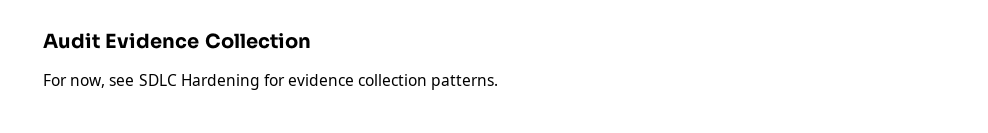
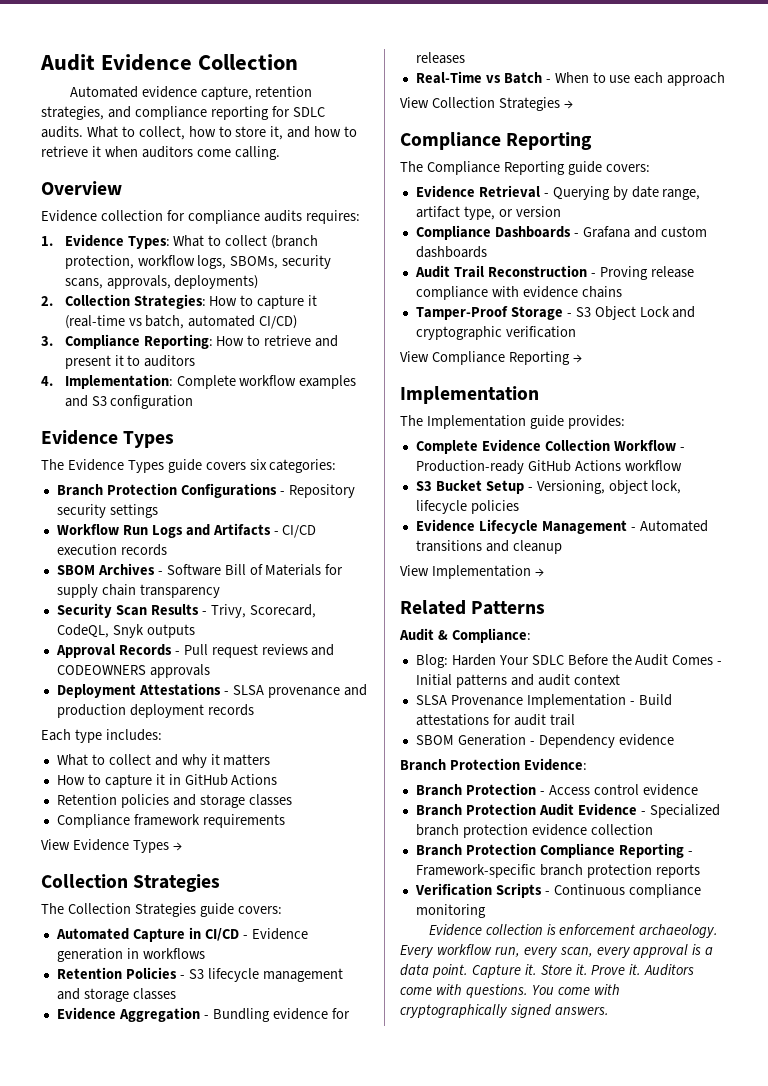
[43,74,499,90] For now, see SDLC Hardening for evidence collection patterns. -> [69,86,313,100] [41,106,325,120] [41,126,358,140] [41,146,280,160] [41,181,122,195] [41,210,360,224] [41,234,319,249] [64,255,332,269] [64,275,259,289] [41,294,318,309] [64,315,298,329] [41,334,339,349] [64,355,196,369] [41,374,357,389] [64,395,194,409] [41,430,175,448] [41,459,337,473] [56,483,355,498] [56,504,158,518] [56,523,317,538] [56,544,167,556] [56,563,344,576] [56,584,220,598] [56,603,316,618] [56,624,195,638] [55,644,335,658] [56,664,210,678] [56,683,367,698] [56,704,254,718] [41,729,162,743] [56,754,271,768] [56,774,278,788] [56,794,292,808] [56,814,285,828] [41,839,182,853] [41,874,221,892] [41,903,282,917] [55,927,308,942] [56,948,205,962] [56,967,343,982] [56,988,176,1002] [56,1007,350,1022] [415,52,465,64] [415,71,726,86] [400,97,573,111] [400,132,593,150] [400,161,650,175] [415,185,701,200] [415,206,561,220] [415,225,707,240] [415,246,487,258] [414,265,694,280] [415,286,622,300] [415,306,696,320] [415,326,576,340] [400,351,582,365] [400,386,539,404] [400,415,625,429] [415,439,685,454] [415,460,682,474] [415,480,682,494] [415,500,519,514] [415,519,708,534] [415,540,562,554] [400,565,544,579] [400,600,546,615] [399,628,531,643] [415,654,723,668] [415,674,620,688] [415,694,672,708] [415,714,575,726] [415,734,674,748] [400,758,587,771] [415,783,698,796] [415,803,720,818] [415,824,653,838] [415,843,693,858] [415,864,700,878] [414,883,701,898] [415,904,486,918] [428,924,719,938] [400,944,714,958] [400,964,695,978] [400,984,620,998] [400,1004,609,1018] Automated evidence capture, retention strategies, and compliance reporting for SDLC audits. What to collect, how to store it, and how to retrieve it when auditors come calling. // Overview // Evidence collection for compliance audits requires: // 1. Evidence Types: What to collect (branch protection, workflow logs, SBOMs, security scans, approvals, deployments) // 2. Collection Strategies: How to capture it (real-time vs batch, automated CI/CD) // 3. Compliance Reporting: How to retrieve and present it to auditors // 4. Implementation: Complete workflow examples and S3 configuration // Evidence Types // The Evidence Types guide covers six categories: // Branch Protection Configurations - Repository security settings // Workflow Run Logs and Artifacts - CI/CD execution records // SBOM Archives - Software Bill of Materials for supply chain transparency // Security Scan Results - Trivy, Scorecard, CodeQL, Snyk outputs // Approval Records - Pull request reviews and CODEOWNERS approvals // Deployment Attestations - SLSA provenance and production deployment records // Each type includes: // What to collect and why it matters // How to capture it in GitHub Actions // Retention policies and storage classes // Compliance framework requirements // View Evidence Types → // Collection Strategies // The Collection Strategies guide covers: // Automated Capture in CI/CD - Evidence generation in workflows // Retention Policies - S3 lifecycle management and storage classes // Evidence Aggregation - Bundling evidence for releases // Real-Time vs Batch - When to use each approach // View Collection Strategies → // Compliance Reporting // The Compliance Reporting guide covers: // Evidence Retrieval - Querying by date range, artifact type, or version // Compliance Dashboards - Grafana and custom dashboards // Audit Trail Reconstruction - Proving release compliance with evidence chains // Tamper-Proof Storage - S3 Object Lock and cryptographic verification // View Compliance Reporting → // Implementation // The Implementation guide provides: // Complete Evidence Collection Workflow - Production-ready GitHub Actions workflow // S3 Bucket Setup - Versioning, object lock, lifecycle policies // Evidence Lifecycle Management - Automated transitions and cleanup // View Implementation → // Related Patterns // Audit & Compliance: // Blog: Harden Your SDLC Before the Audit Comes - Initial patterns and audit context // SLSA Provenance Implementation - Build attestations for audit trail // SBOM Generation - Dependency evidence // Branch Protection Evidence: // Branch Protection - Access control evidence // Branch Protection Audit Evidence - Specialized branch protection evidence collection // Branch Protection Compliance Reporting - Framework-specific branch protection reports // Verification Scripts - Continuous compliance monitoring // Evidence collection is enforcement archaeology. Every workflow run, every scan, every approval is a data point. Capture it. Store it. Prove it. Auditors come with questions. You come with cryptographically signed answers.

